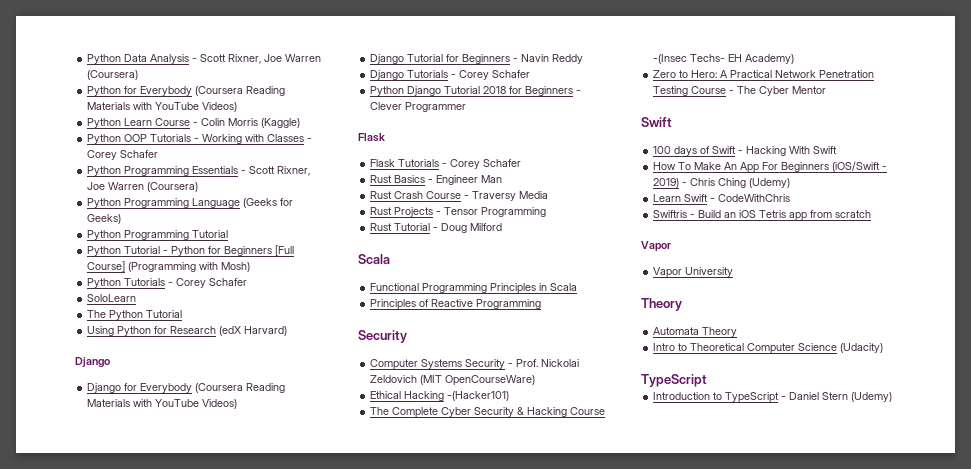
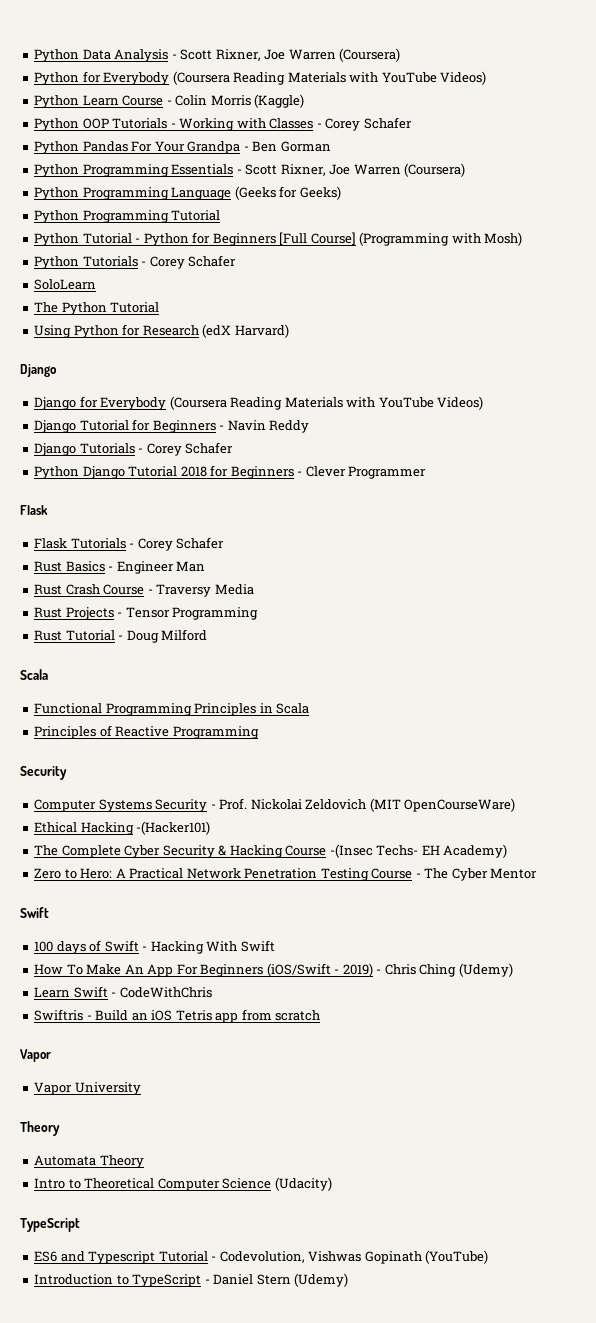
(159, 154) none -> [34,141,331,154] // Python Pandas For Your Grandpa - Ben Gorman
(707, 380) none -> [34,1250,489,1264] // ES6 and Typescript Tutorial - Codevolution, Vishwas Gopinath (YouTube)

